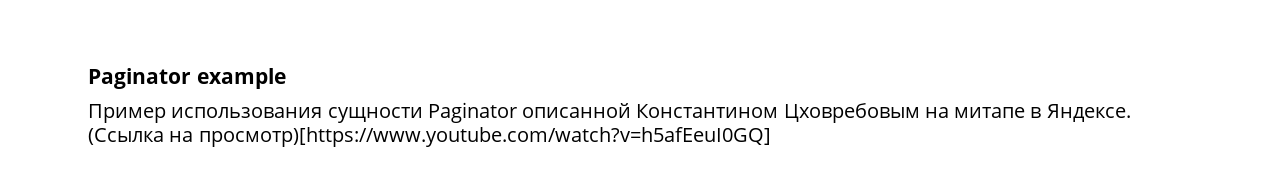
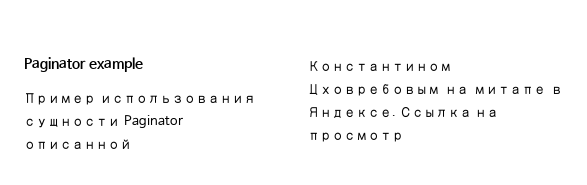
[88,127,771,147] (Ссылка на просмотр)[https://www.youtube.com/watch?v=h5afEeuI0GQ] -> [399,107,500,118] [308,132,404,142] Ссылка на просмотр

